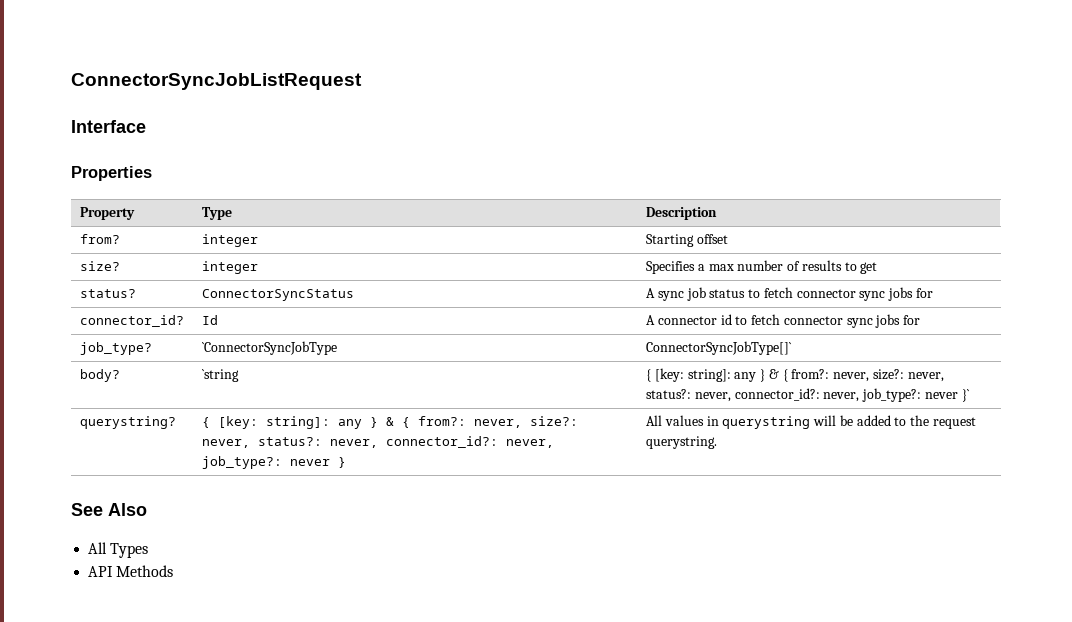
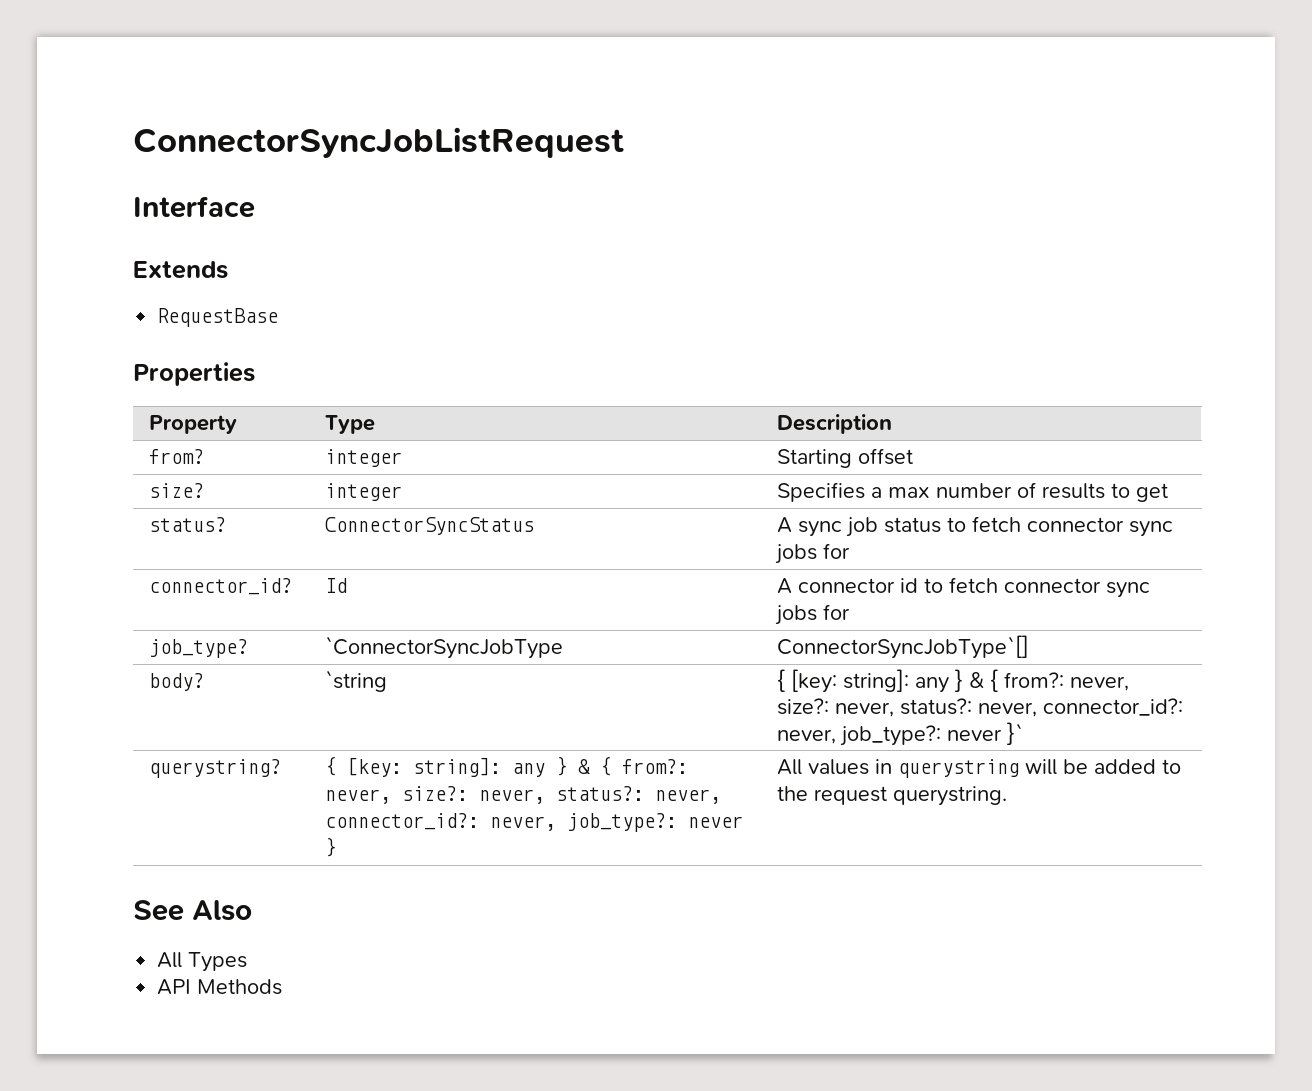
(146, 126) none -> [133,261,228,279] [157,308,279,327] // Extends // RequestBase
[645,341,792,355] ConnectorSyncJobType[]` -> [777,635,1030,659] ConnectorSyncJobType`[]

